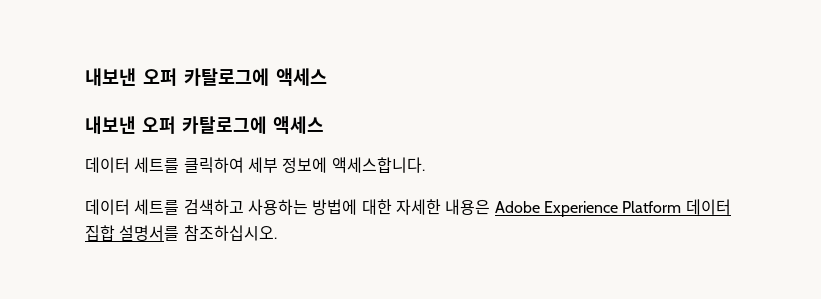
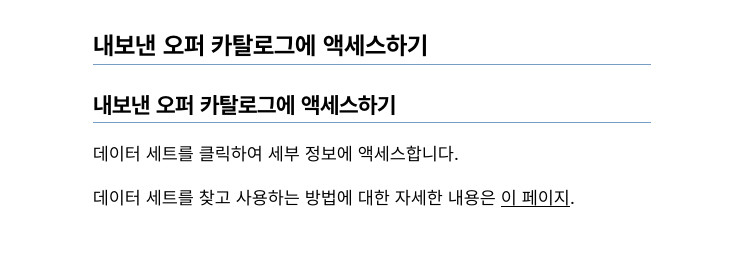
[85,68,327,86] [85,116,324,134] 내보낸 오퍼 카탈로그에 액세스 // 내보낸 오퍼 카탈로그에 액세스 -> [93,34,428,57] [93,95,397,116] 내보낸 오퍼 카탈로그에 액세스하기 // 내보낸 오퍼 카탈로그에 액세스하기
[183,199,244,215] 검색하고 -> [199,189,231,206] 찾고
[494,199,731,217] [85,225,277,241] Adobe Experience Platform 데이터 집합 설명서를 참조하십시오. -> [501,189,575,206] 이 페이지.

